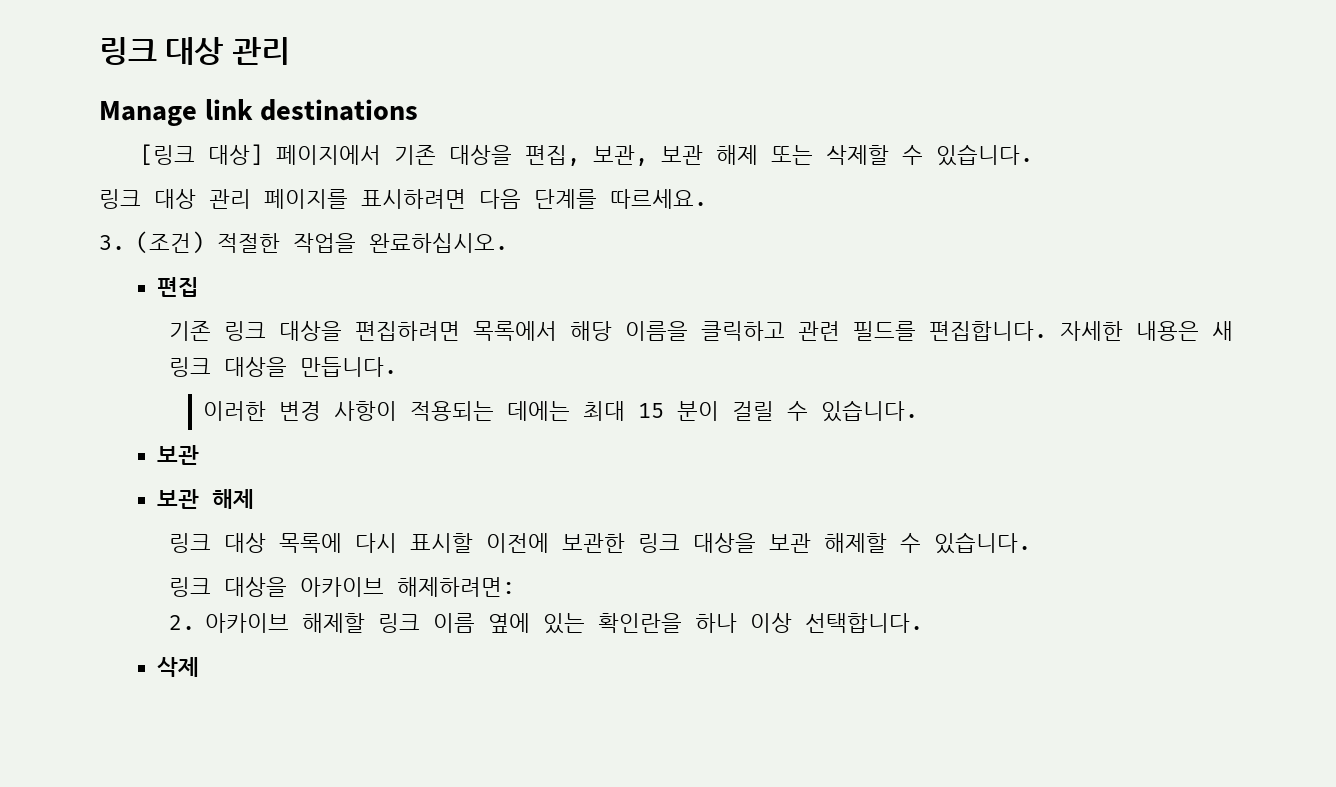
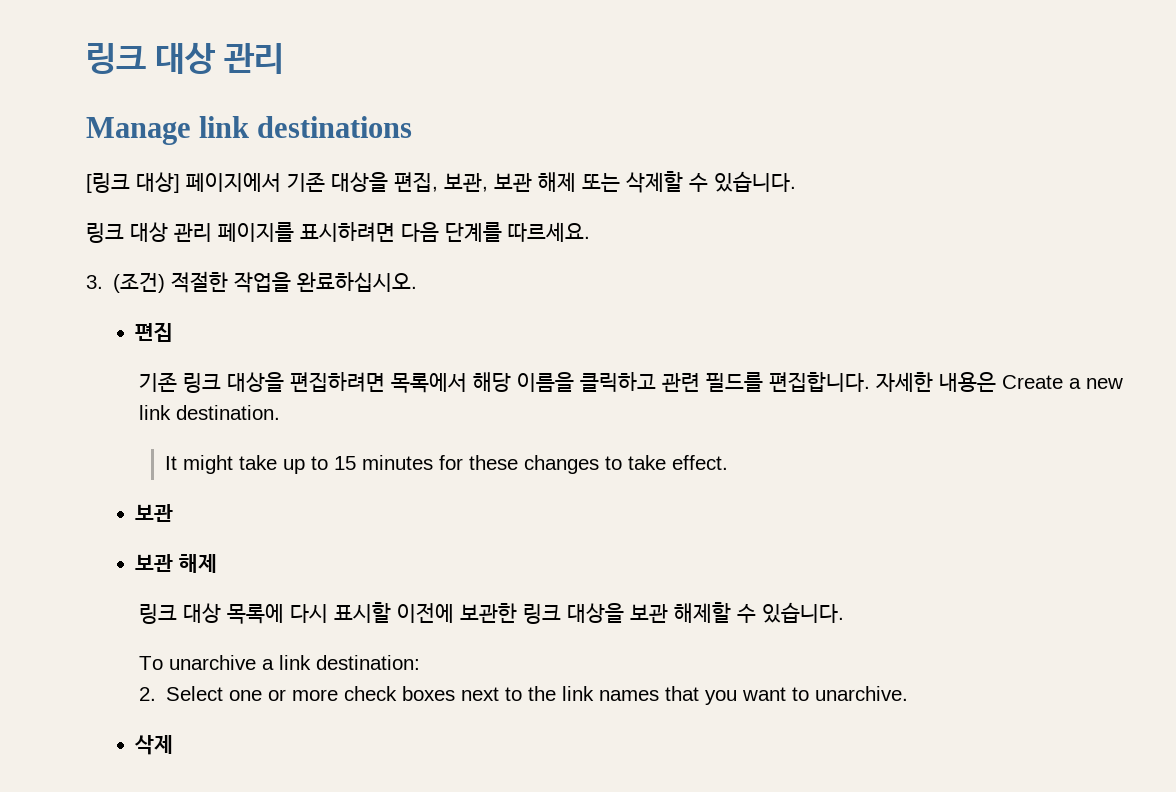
[1211,321,1233,341] [168,357,397,377] [203,400,919,422] 새 링크 대상을 만듭니다. // 이러한 변경 사항이 적용되는 데에는 최대 15 분이 걸릴 수 있습니다. -> [1001,375,1123,389] [138,405,280,420] [165,455,729,474] Create a new link destination. // It might take up to 15 minutes for these changes to take effect.
[168,577,515,597] [168,613,924,634] 링크 대상을 아카이브 해제하려면: // 2. 아카이브 해제할 링크 이름 옆에 있는 확인란을 하나 이상 선택합니다. -> [138,655,420,670] [138,686,909,705] To unarchive a link destination: // 2. Select one or more check boxes next to the link names that you want to unarchive.

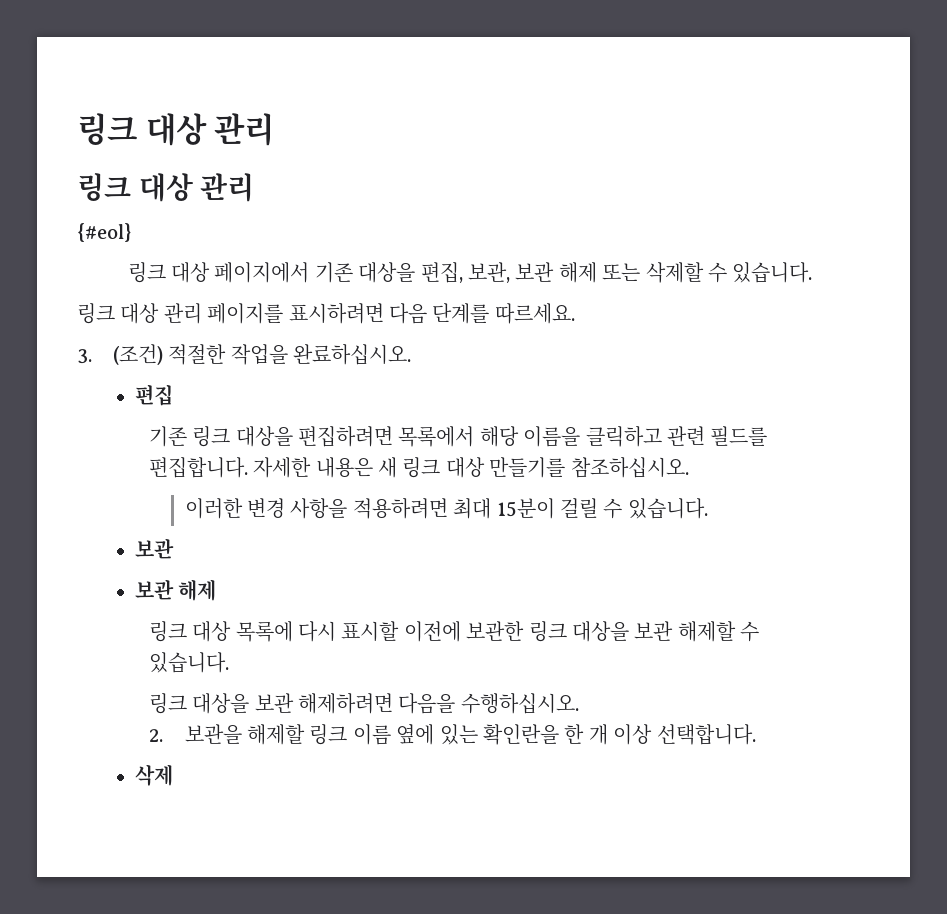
[86,42,285,74] [86,116,413,145] [86,172,180,193] 링크 대상 관리 // Manage link destinations // [링크 대상] -> [77,113,275,146] [77,173,255,202] [77,223,131,242] [127,262,211,283] 링크 대상 관리 // 링크 대상 관리 // {#eol} // 링크 대상
[1001,375,1123,389] [138,405,280,420] [165,455,729,474] Create a new link destination. // It might take up to 15 minutes for these changes to take effect. -> [377,457,689,478] [184,498,708,519] 새 링크 대상 만들기를 참조하십시오. // 이러한 변경 사항을 적용하려면 최대 15분이 걸릴 수 있습니다.
[138,655,420,670] [138,686,909,705] To unarchive a link destination: // 2. Select one or more check boxes next to the link names that you want to unarchive. -> [148,693,579,714] [148,724,756,745] 링크 대상을 보관 해제하려면 다음을 수행하십시오. // 2. 보관을 해제할 링크 이름 옆에 있는 확인란을 한 개 이상 선택합니다.

